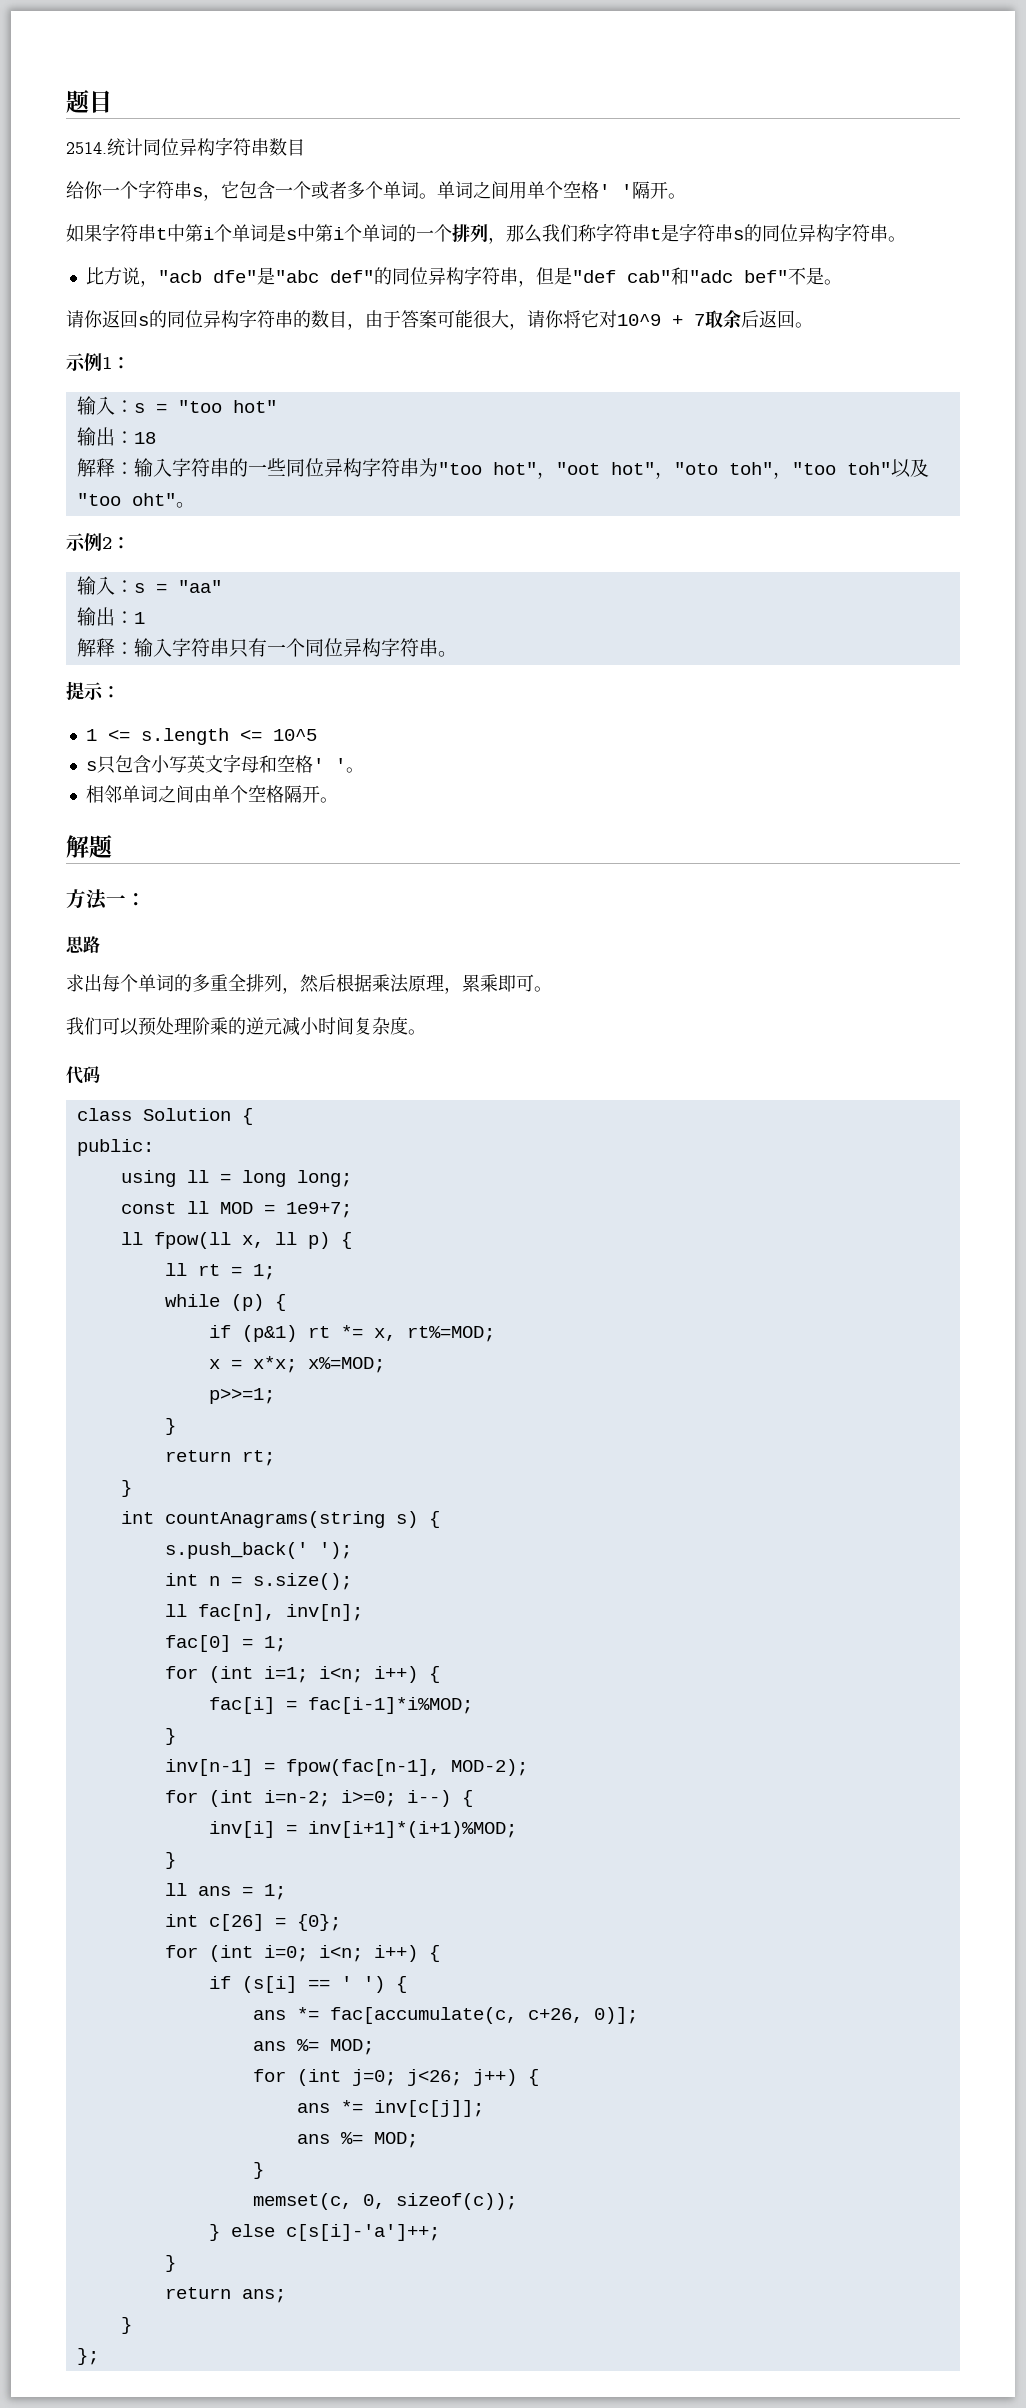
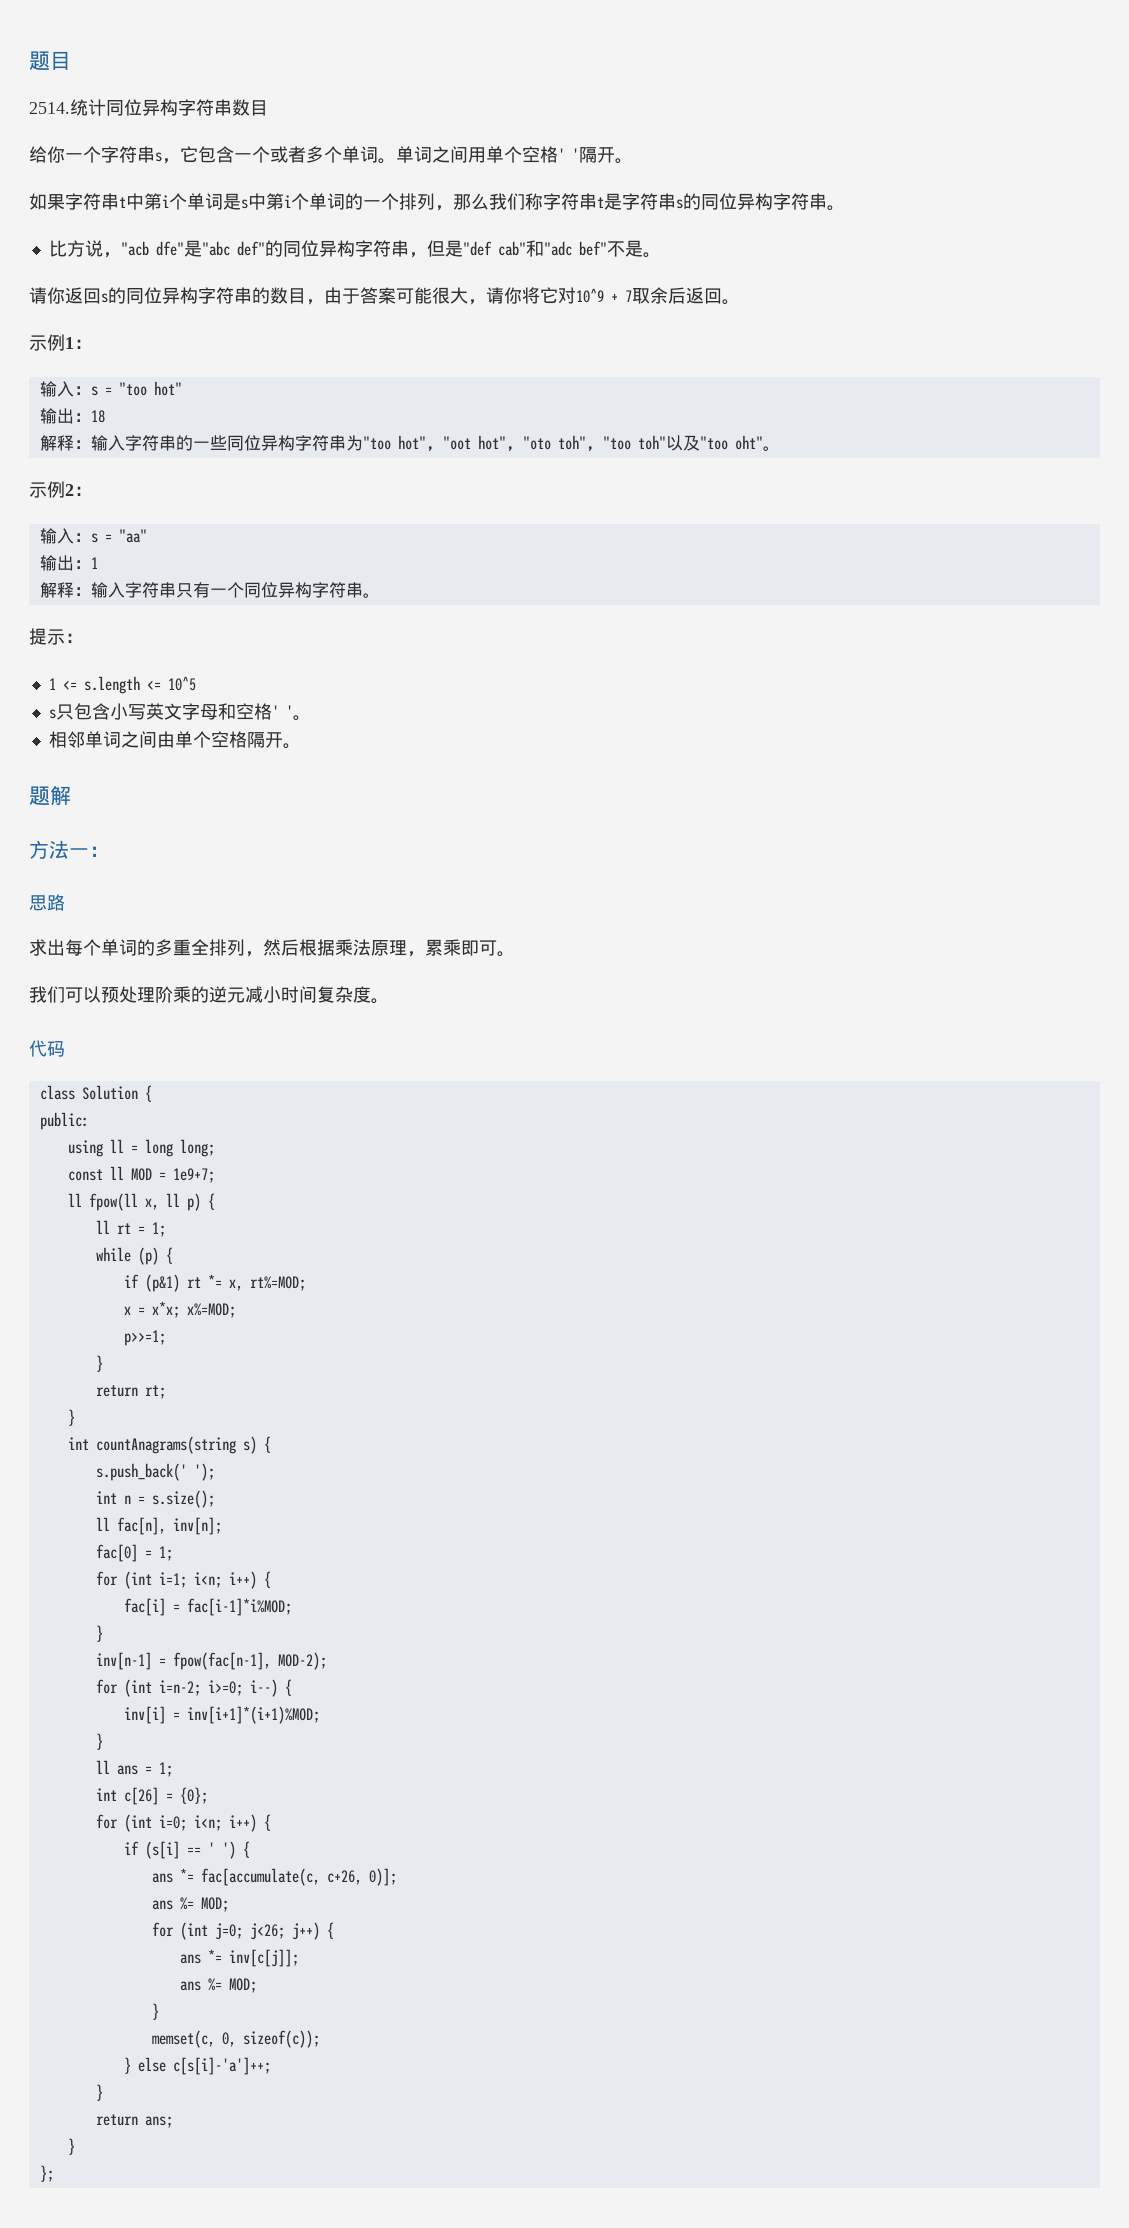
[66,834,112,858] 解题 -> [29,785,71,806] 题解

